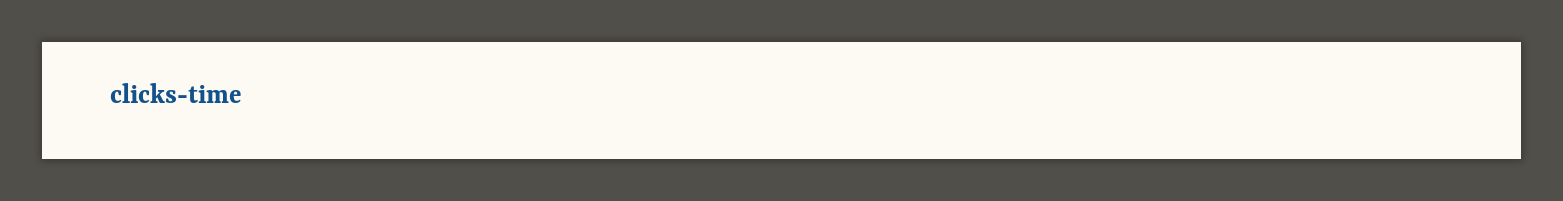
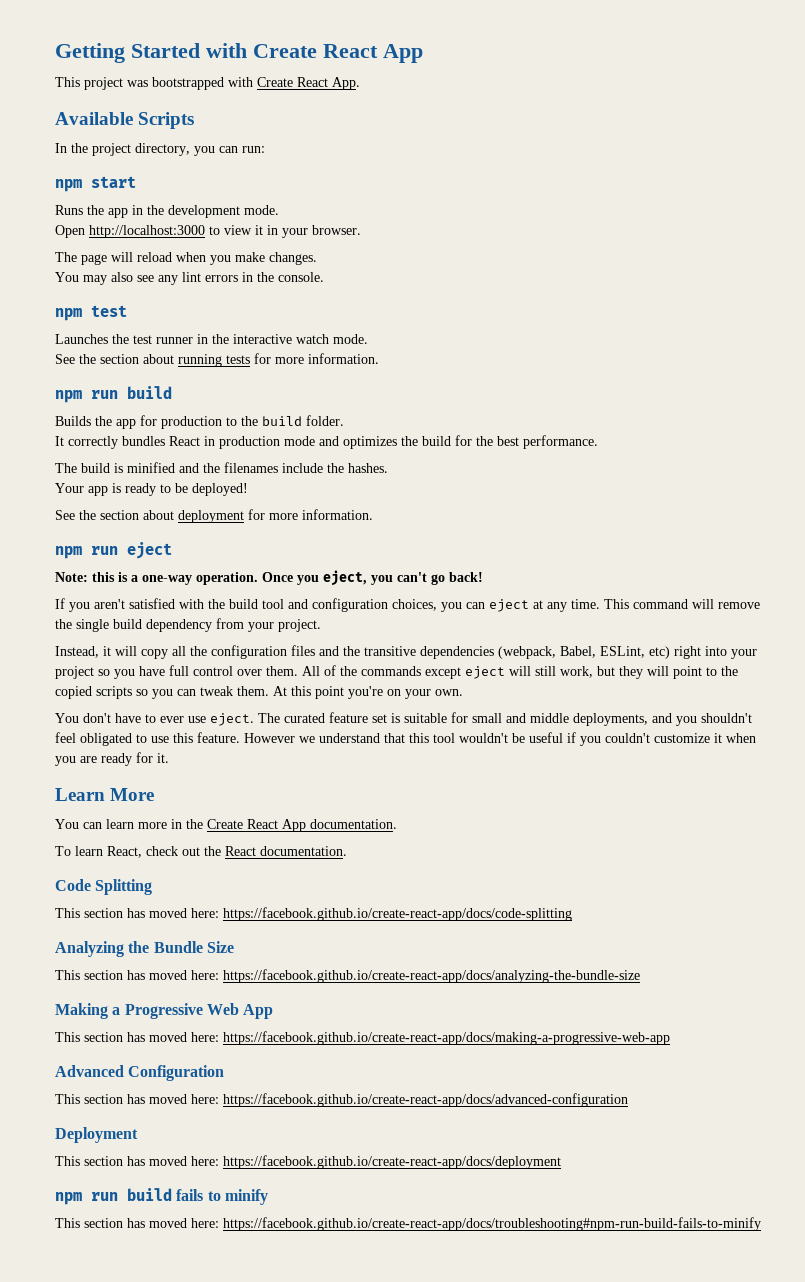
[110,83,242,103] clicks-time -> [55,43,423,63] [55,77,360,90] [55,112,195,129] [55,143,265,156] [55,176,136,192] [55,205,279,218] [55,225,361,238] [55,252,317,265] [55,272,324,285] [55,305,127,321] [55,334,368,344] [55,353,379,367] [55,386,172,403] [55,415,344,429] [55,435,598,449] [55,462,388,473] [55,483,248,496] [55,509,373,523] [55,542,172,559] [55,570,483,586] [55,598,760,612] [55,618,321,632] [55,645,757,659] [55,665,738,679] [55,686,463,699] [55,712,752,726] [55,732,756,746] [55,752,169,766] [55,788,155,801] [55,819,397,832] [55,846,347,858] [55,879,153,895] [55,907,572,921] [55,941,234,957] [55,969,640,983] [55,1003,274,1019] [55,1031,670,1045] [55,1065,225,1081] [55,1093,628,1107] [55,1127,138,1143] [55,1155,561,1169] [55,1188,268,1205] [55,1217,761,1231] Getting Started with Create React App // This project was bootstrapped with Create React App. // Available Scripts // In the project directory, you can run: // npm start // Runs the app in the development mode. // Open http://localhost:3000 to view it in your browser. // The page will reload when you make changes. // You may also see any lint errors in the console. // npm test // Launches the test runner in the interactive watch mode. // See the section about running tests for more information. // npm run build // Builds the app for production to the build folder. // It correctly bundles React in production mode and optimizes the build for the best performance. // The build is minified and the filenames include the hashes. // Your app is ready to be deployed! // See the section about deployment for more information. // npm run eject // Note: this is a one-way operation. Once you eject, you can't go back! // If you aren't satisfied with the build tool and configuration choices, you can eject at any time. This command will remove the single build dependency from your project. // Instead, it will copy all the configuration files and the transitive dependencies (webpack, Babel, ESLint, etc) right into your project so you have full control over them. All of the commands except eject will still work, but they will point to the copied scripts so you can tweak them. At this point you're on your own. // You don't have to ever use eject. The curated feature set is suitable for small and middle deployments, and you shouldn't feel obligated to use this feature. However we understand that this tool wouldn't be useful if you couldn't customize it when you are ready for it. // Learn More // You can learn more in the Create React App documentation. // To learn React, check out the React documentation. // Code Splitting // This section has moved here: https://facebook.github.io/create-react-app/docs/code-splitting // Analyzing the Bundle Size // This section has moved here: https://facebook.github.io/create-react-app/docs/analyzing-the-bundle-size // Making a Progressive Web App // This section has moved here: https://facebook.github.io/create-react-app/docs/making-a-progressive-web-app // Advanced Configuration // This section has moved here: https://facebook.github.io/create-react-app/docs/advanced-configuration // Deployment // This section has moved here: https://facebook.github.io/create-react-app/docs/deployment // npm run build fails to minify // This section has moved here: https://facebook.github.io/create-react-app/docs/troubleshooting#npm-run-build-fails-to-minify

